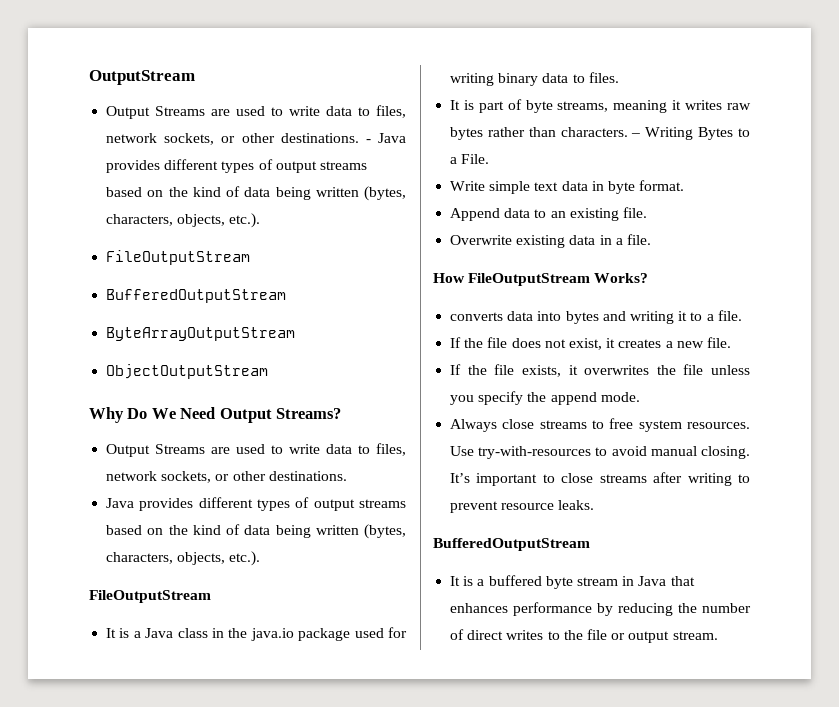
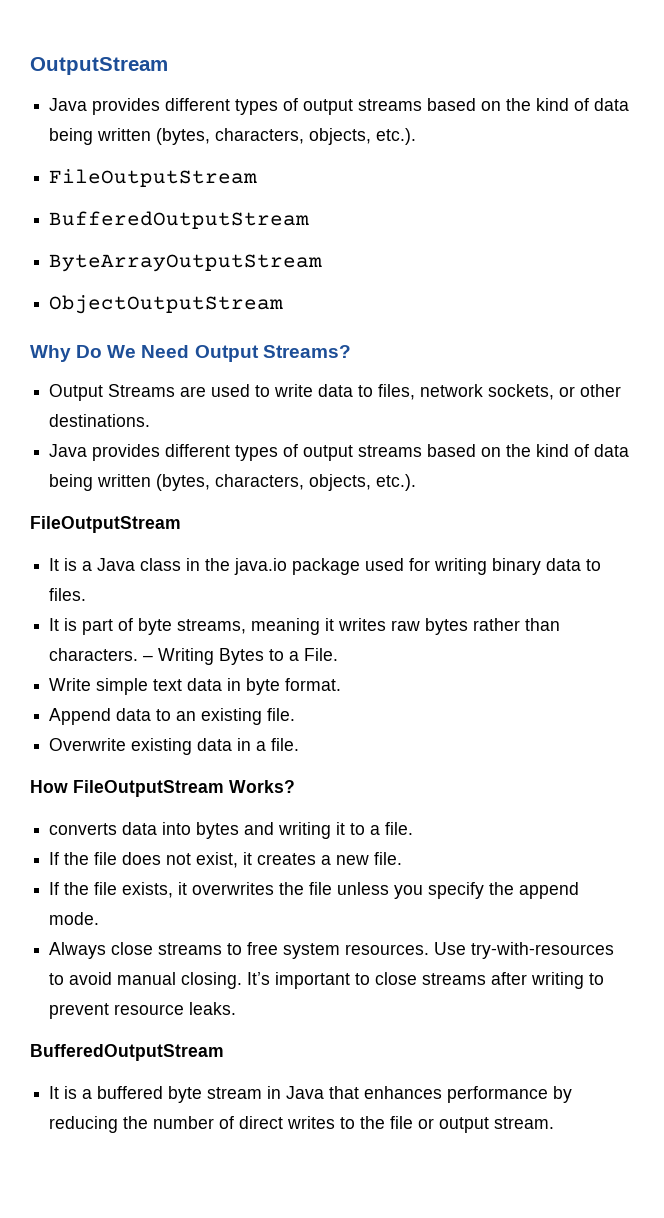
[106,105,406,119] [106,133,371,145] Output Streams are used to write data to files, network sockets, or other destinations. - -> (168, 66) none

